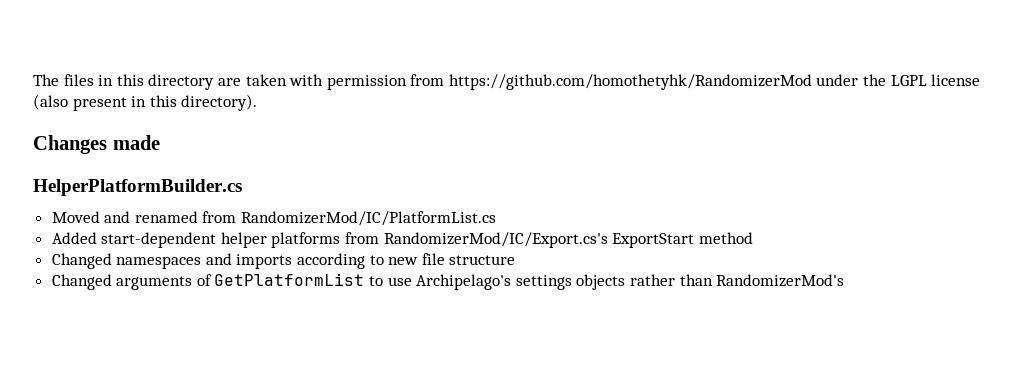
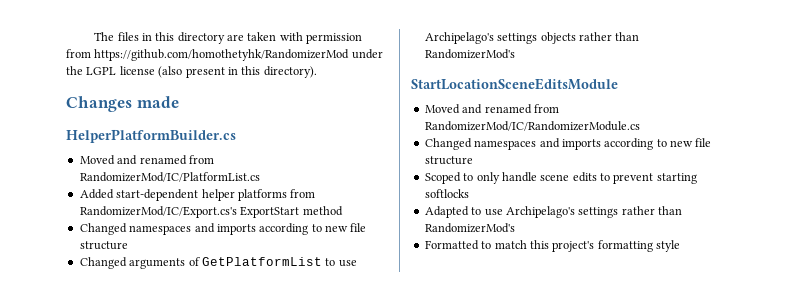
(845, 280) none -> [411,78,618,90] [424,104,559,114] [424,121,640,131] [424,138,712,150] [424,156,473,165] [424,172,697,184] [424,189,469,198] [424,206,682,218] [424,223,515,233] [424,240,680,252] // StartLocationSceneEditsModule // Moved and renamed from RandomizerMod/IC/RandomizerModule.cs // Changed namespaces and imports according to new file structure // Scoped to only handle scene edits to prevent starting softlocks // Adapted to use Archipelago's settings rather than RandomizerMod's // Formatted to match this project's formatting style

